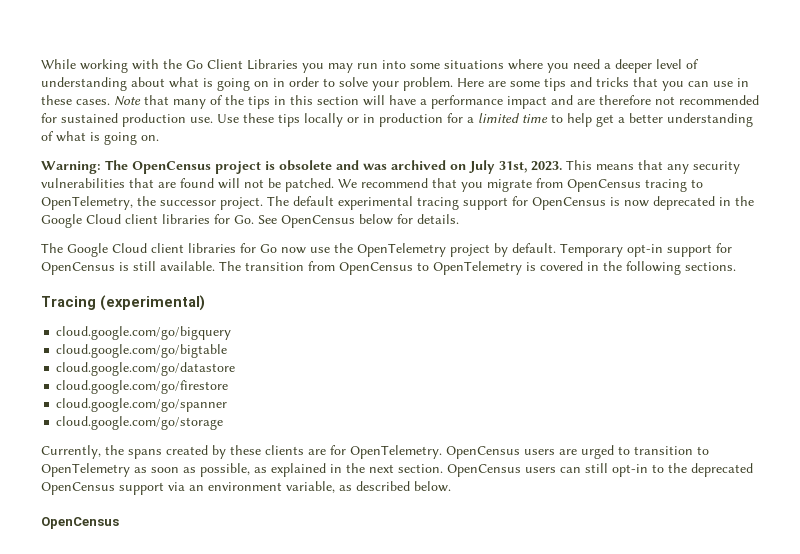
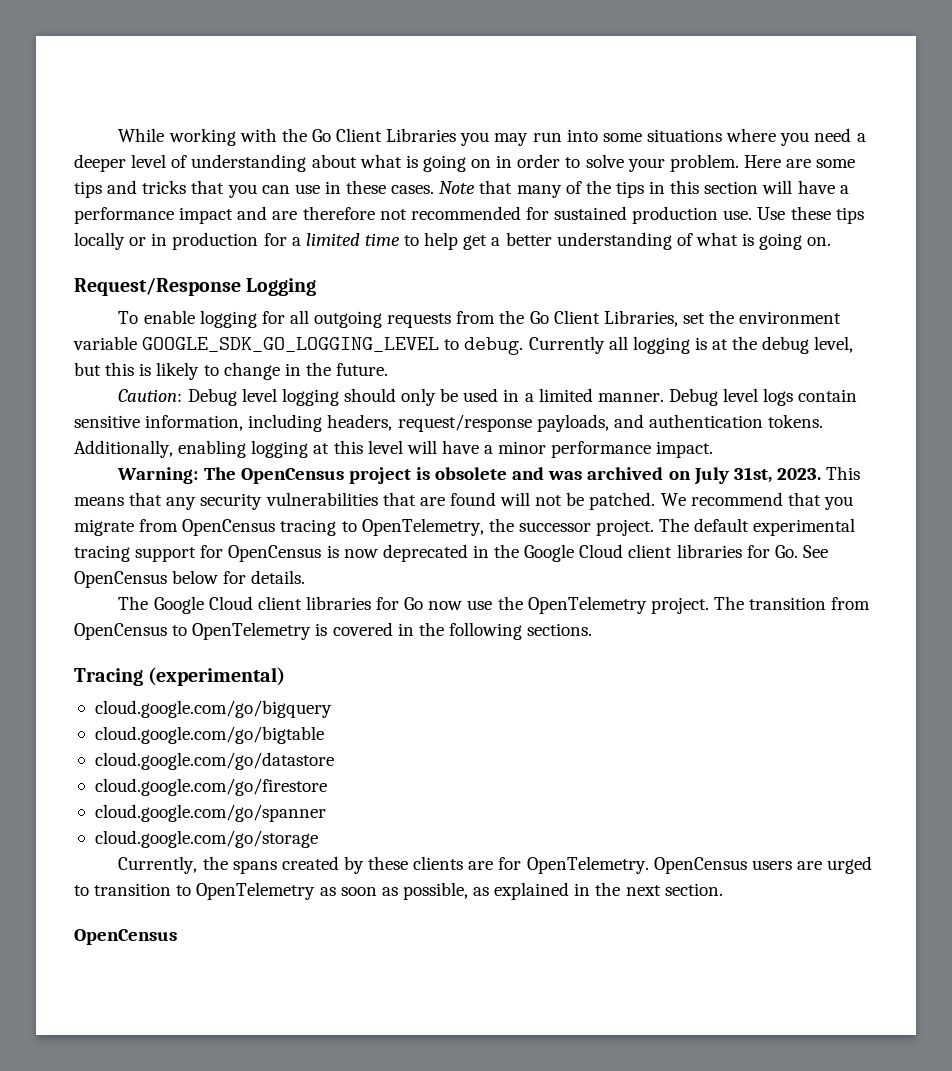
(159, 138) none -> [74,278,317,296] [118,310,842,328] [73,336,854,355] [74,362,389,380] [118,388,858,406] [74,414,824,432] [74,440,714,458] // Request/Response Logging // To enable logging for all outgoing requests from the Go Client Libraries, set the environment variable GOOGLE_SDK_GO_LOGGING_LEVEL to debug. Currently all logging is at the debug level, but this is likely to change in the future. // Caution: Debug level logging should only be used in a limited manner. Debug level logs contain sensitive information, including headers, request/response payloads, and authentication tokens. Additionally, enabling logging at this level will have a minor performance impact.
[450,243,732,257] [41,261,215,275] project by default. Temporary opt-in support for OpenCensus is still available. -> [650,597,709,614] project.
[447,463,753,477] [41,481,451,495] OpenCensus users can still opt-in to the deprecated OpenCensus support via an environment variable, as described below. -> (723, 889) none

